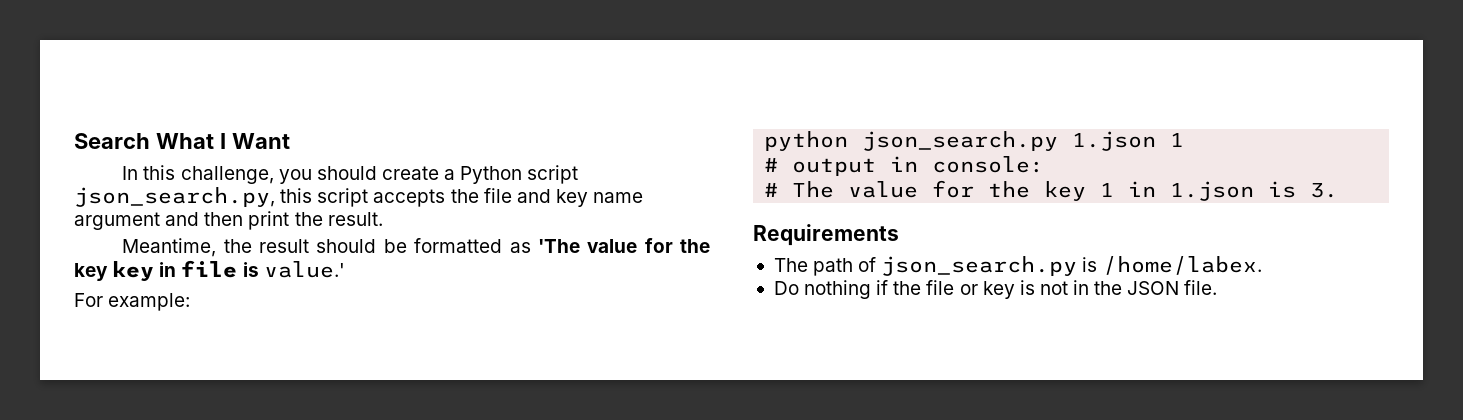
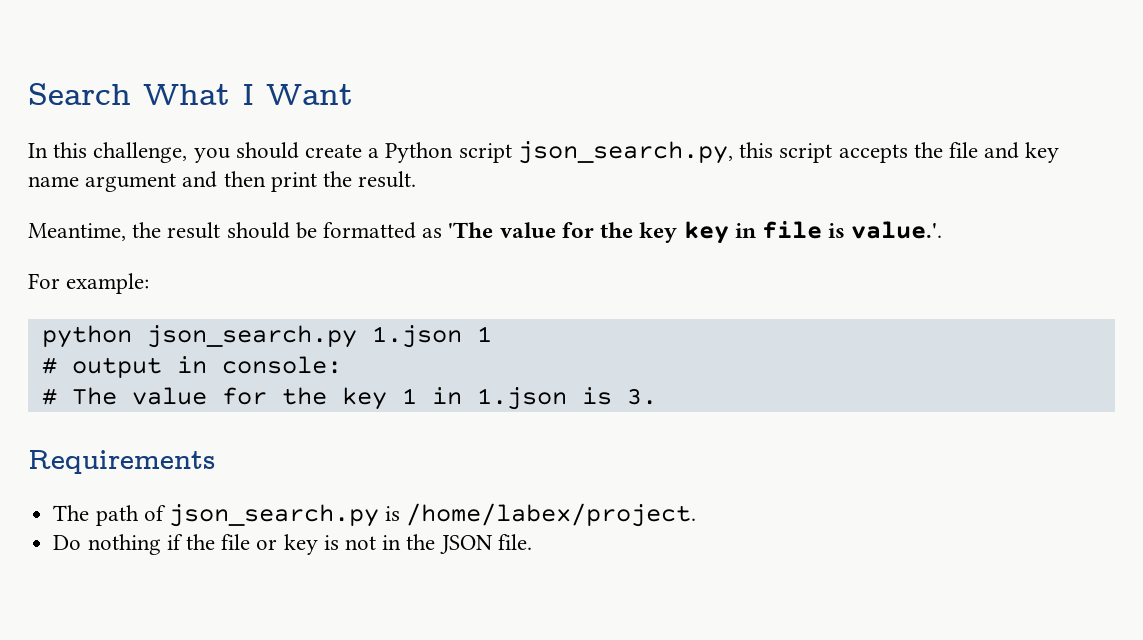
[263,261,345,278] value.' -> [851,221,943,239] value.'.
[1102,256,1262,275] /home/labex. -> [406,503,697,527] /home/labex/project.

